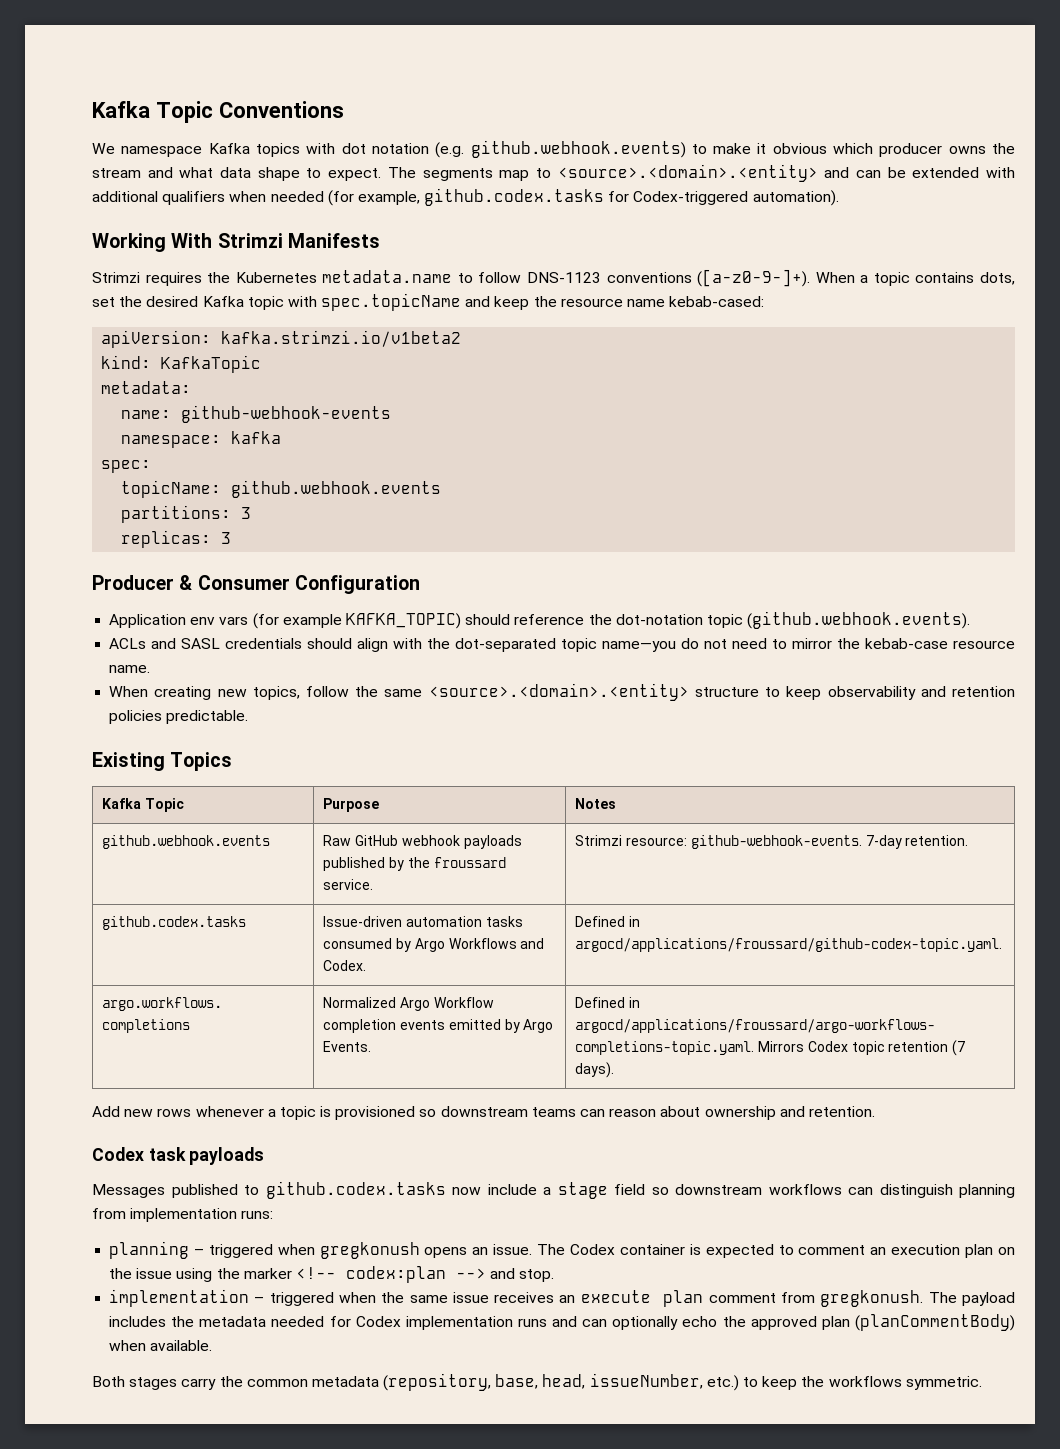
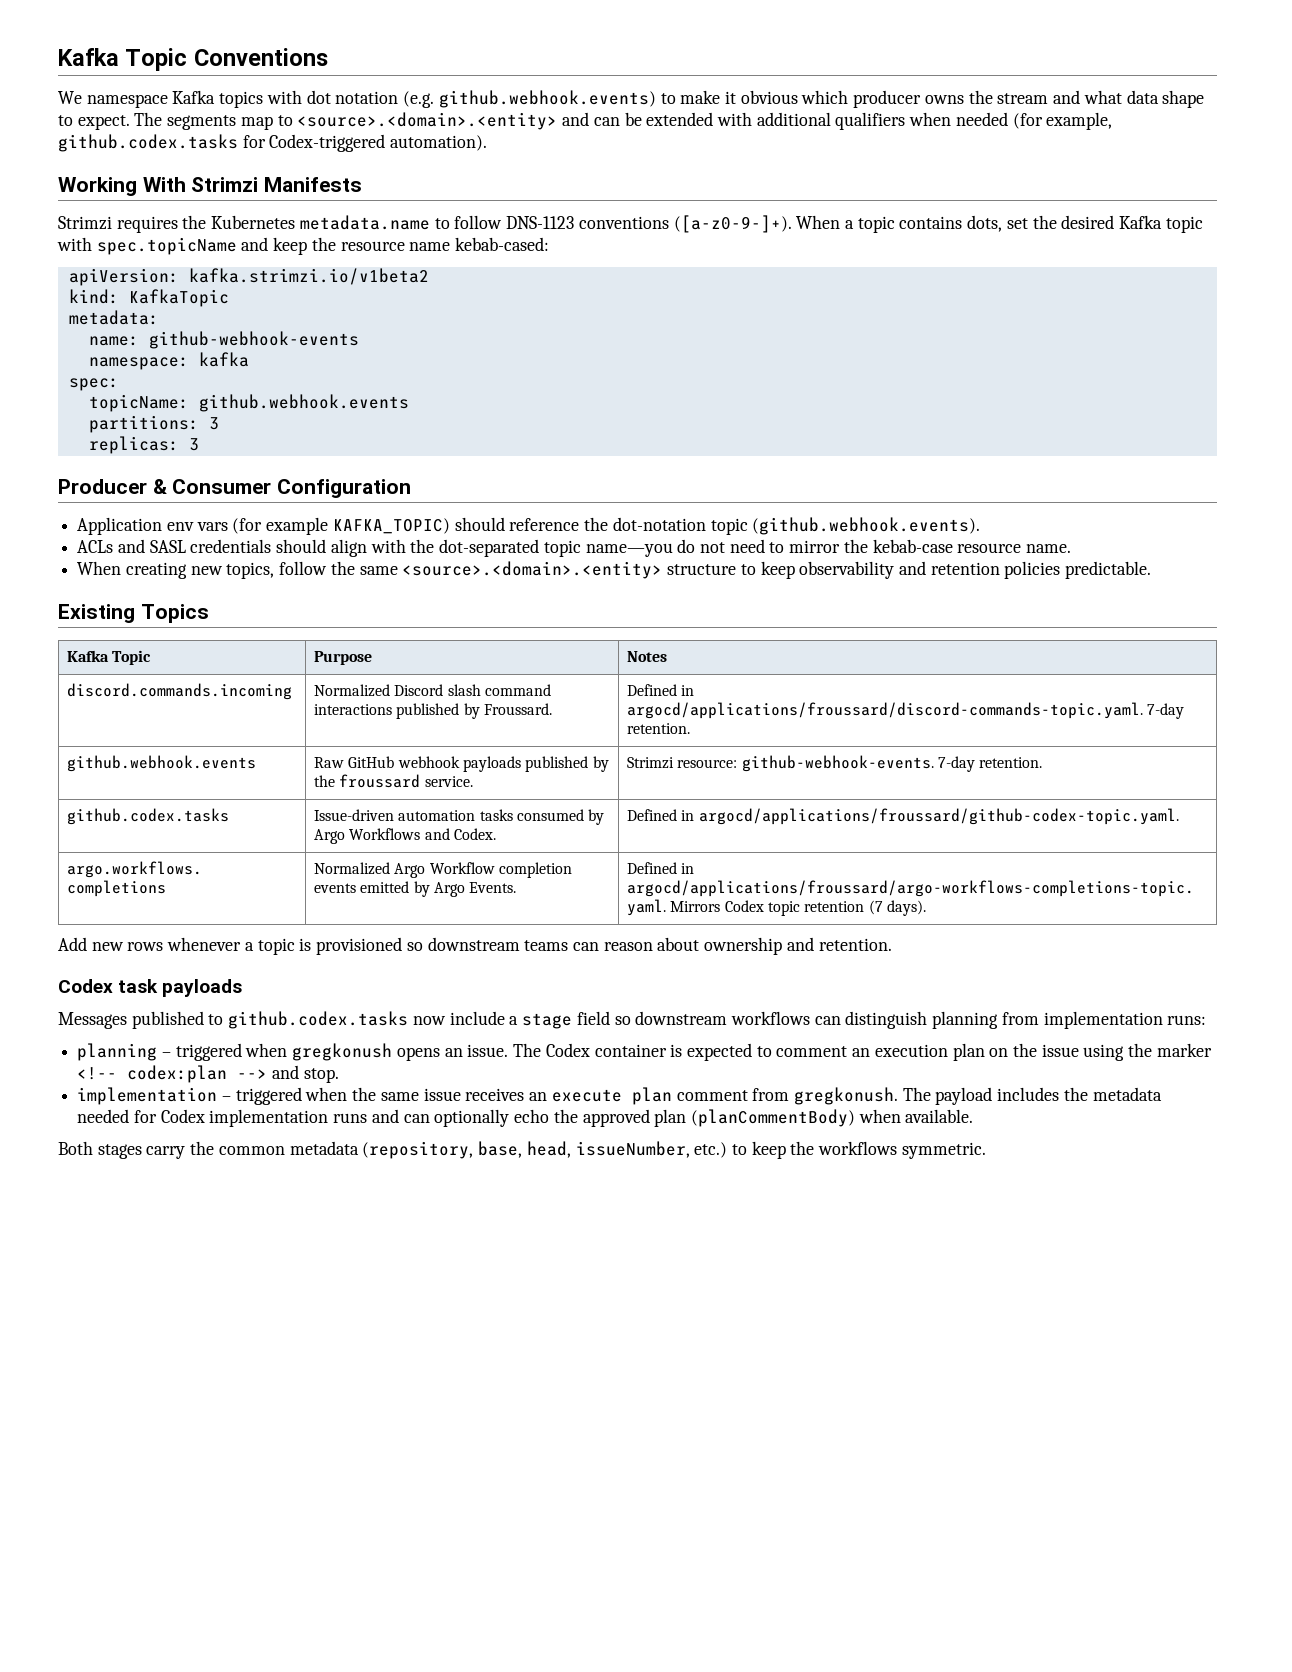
(617, 803) none -> [66,683,292,700] [313,684,551,697] [313,703,552,719] [626,684,695,696] [626,702,1185,719] [626,723,690,734] // discord.commands.incoming | Normalized Discord slash command interactions published by Froussard. | Defined in argocd/applications/froussard/discord-commands-topic.yaml. 7-day retention.

